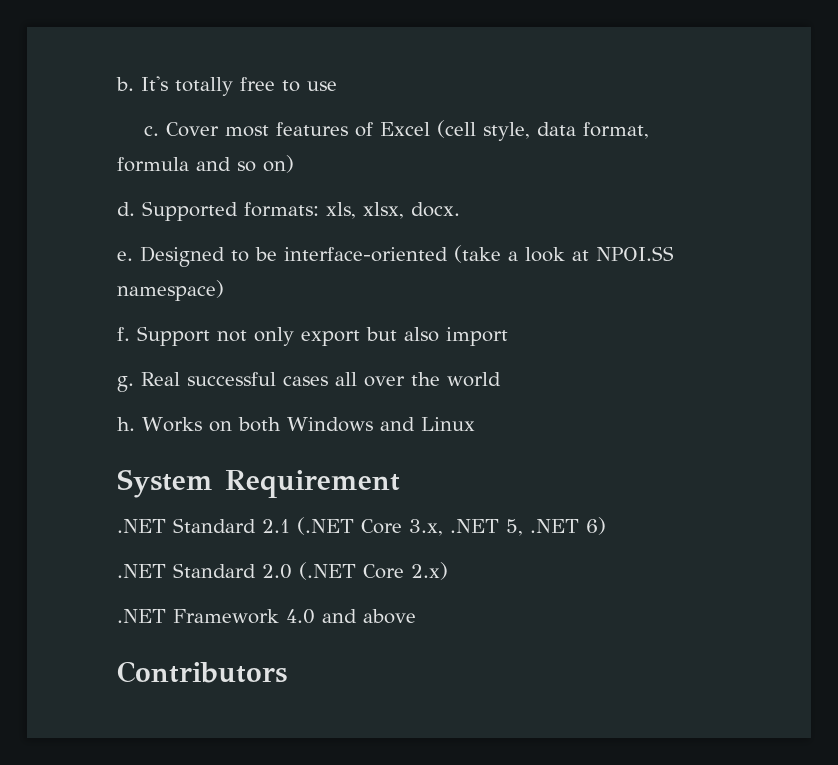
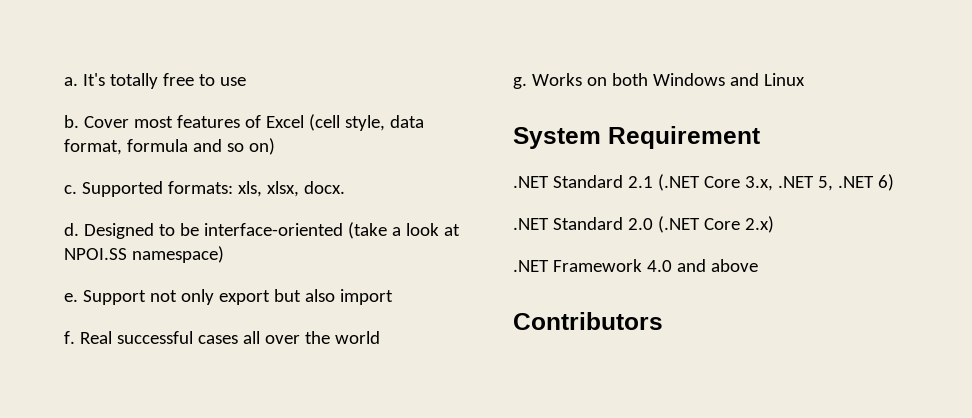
[116,77,134,91] b. -> [64,77,78,86] a.
[143,126,159,136] c. -> [64,115,79,128] b.
[117,202,135,216] d. -> [64,185,77,194] c.
[117,251,133,261] e. -> [64,223,79,236] d.
[117,327,130,341] f. -> [64,293,78,302] e.
[117,376,134,392] g. -> [64,331,75,344] f.
[117,417,135,431] h. -> [513,77,527,89] g.

